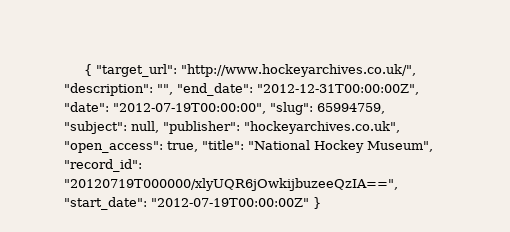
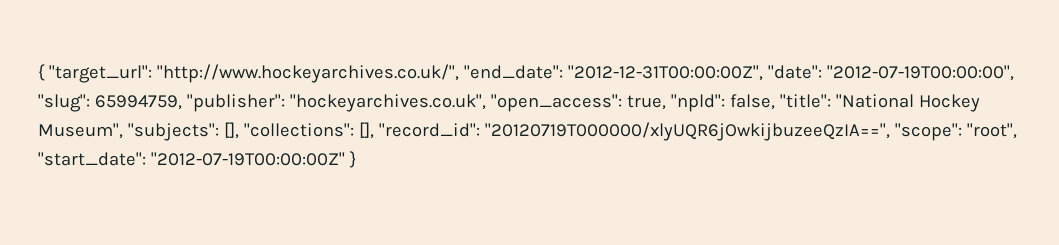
[64,83,173,96] "description": "", -> (459, 73) none
[64,121,159,134] "subject": null, -> (182, 102) none
(198, 146) none -> [670,94,775,112] "npld": false,
[64,159,142,172] [64,178,398,191] "record_id": "20120719T000000/xlyUQR6jOwkijbuzeeQzIA==", -> [127,122,1017,141] "subjects": [], "collections": [], "record_id": "20120719T000000/xlyUQR6jOwkijbuzeeQzIA==", "scope": "root",

